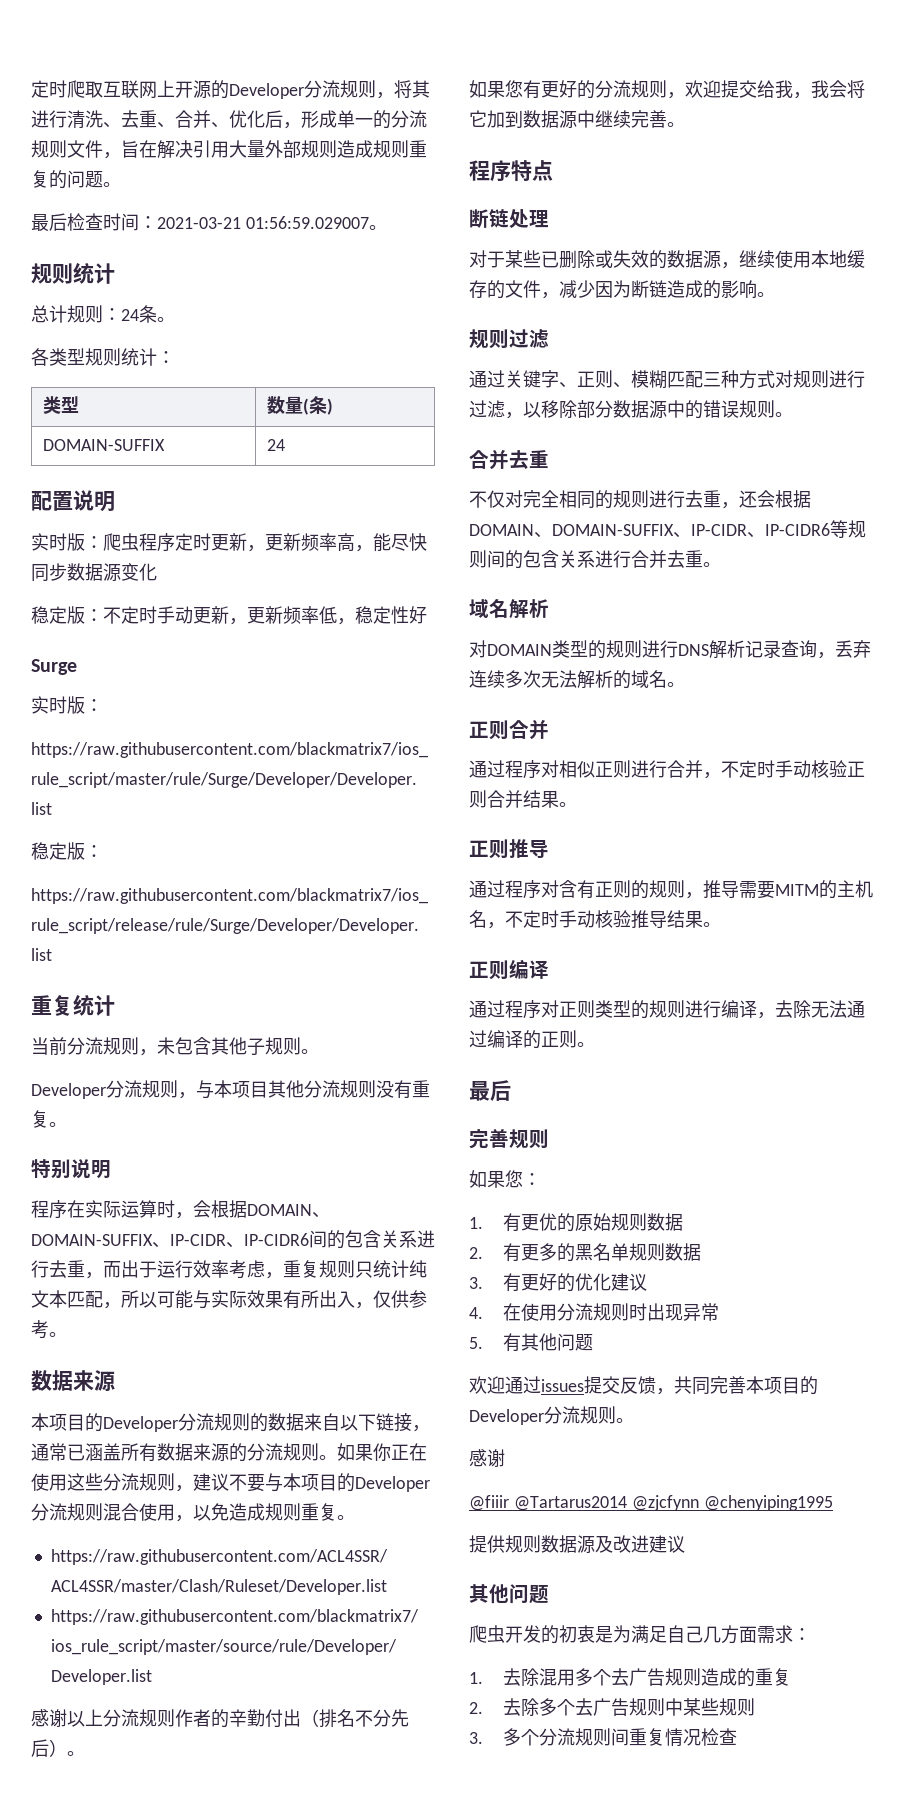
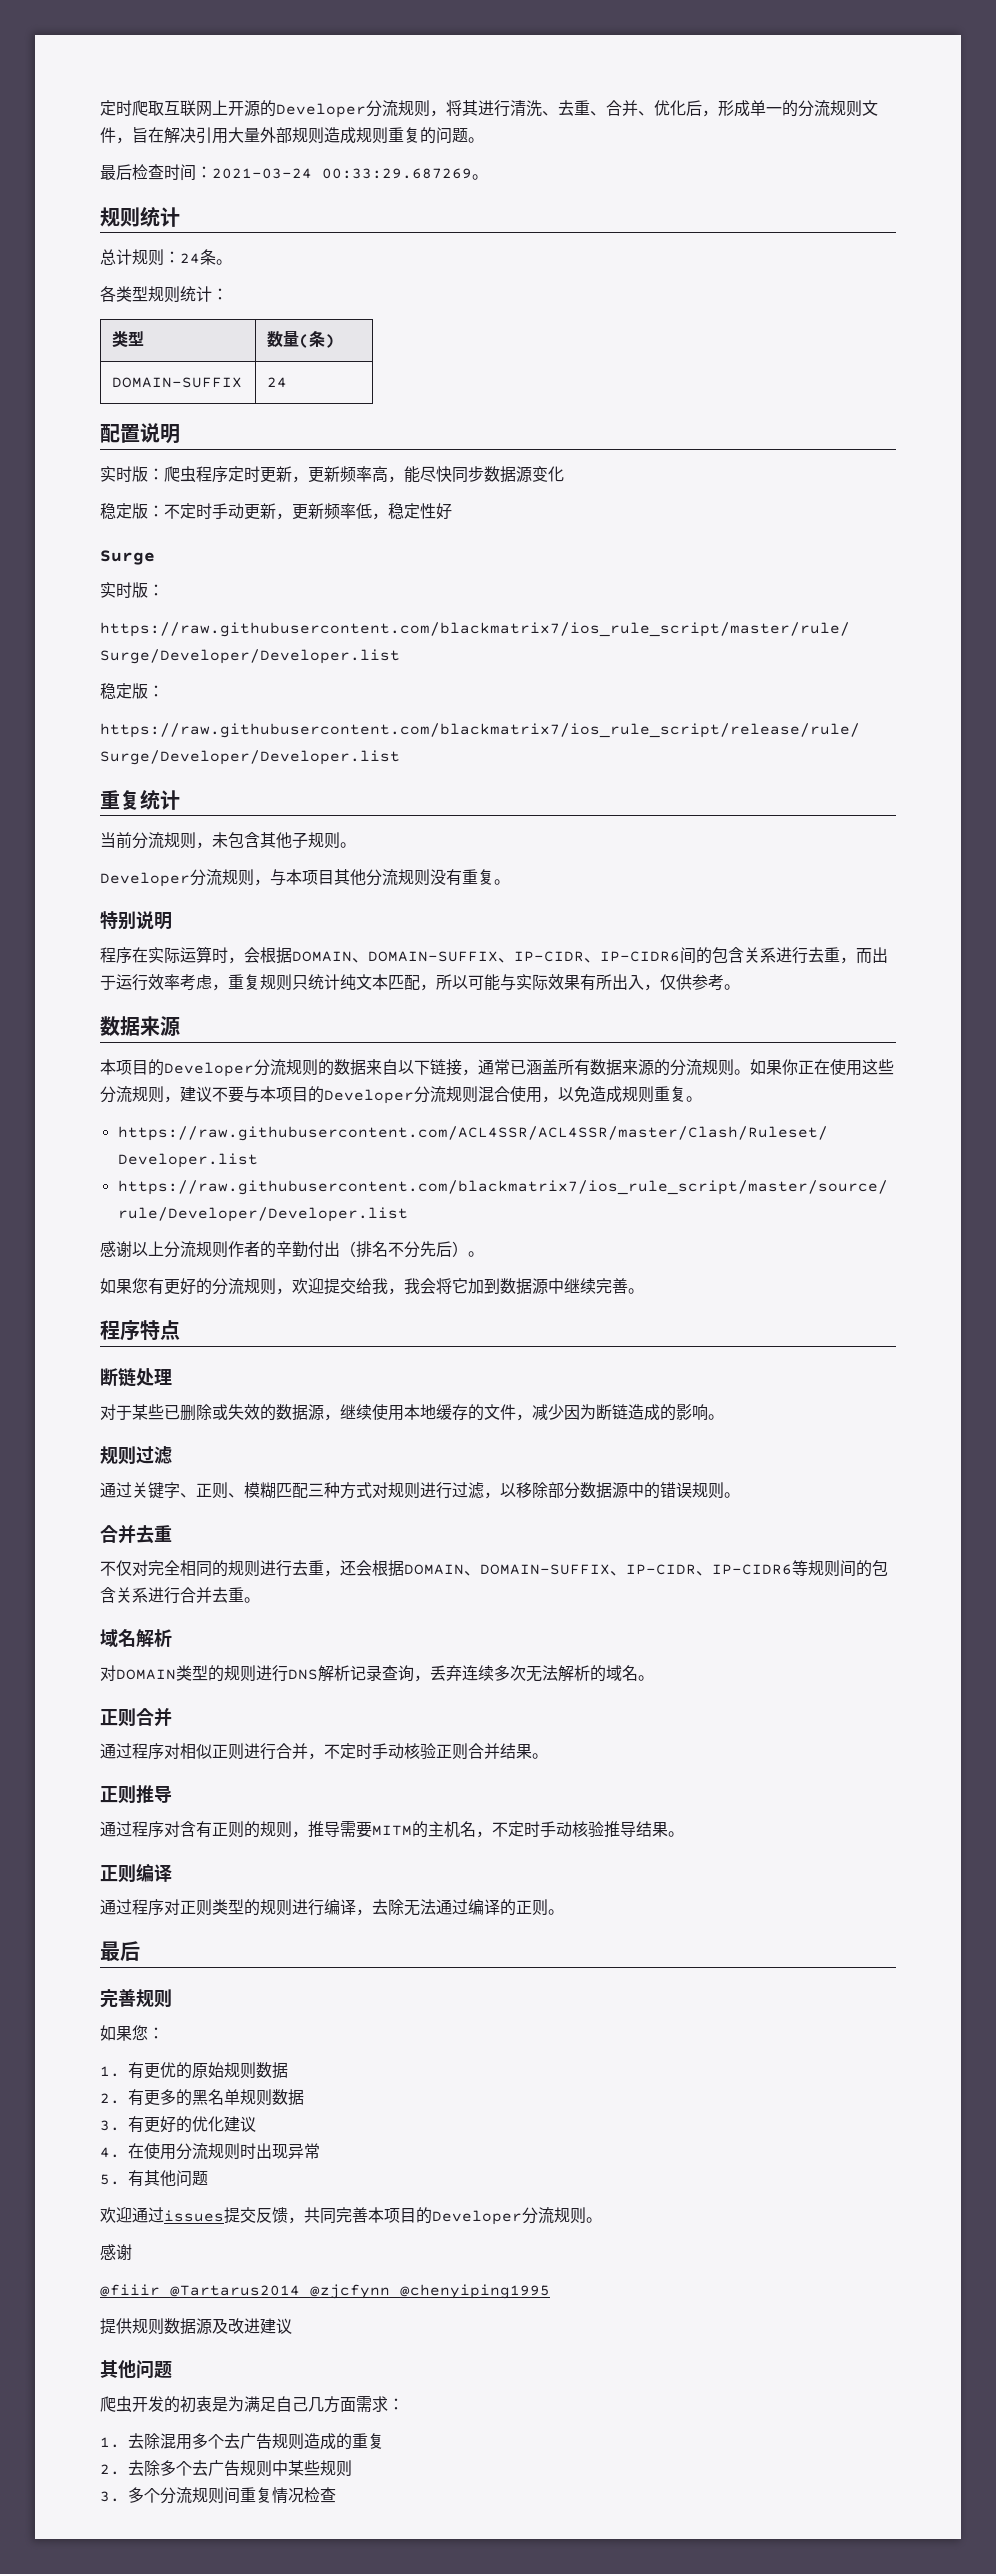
[157,216,369,229] 2021-03-21 01:56:59.029007 -> [212,168,472,179] 2021-03-24 00:33:29.687269

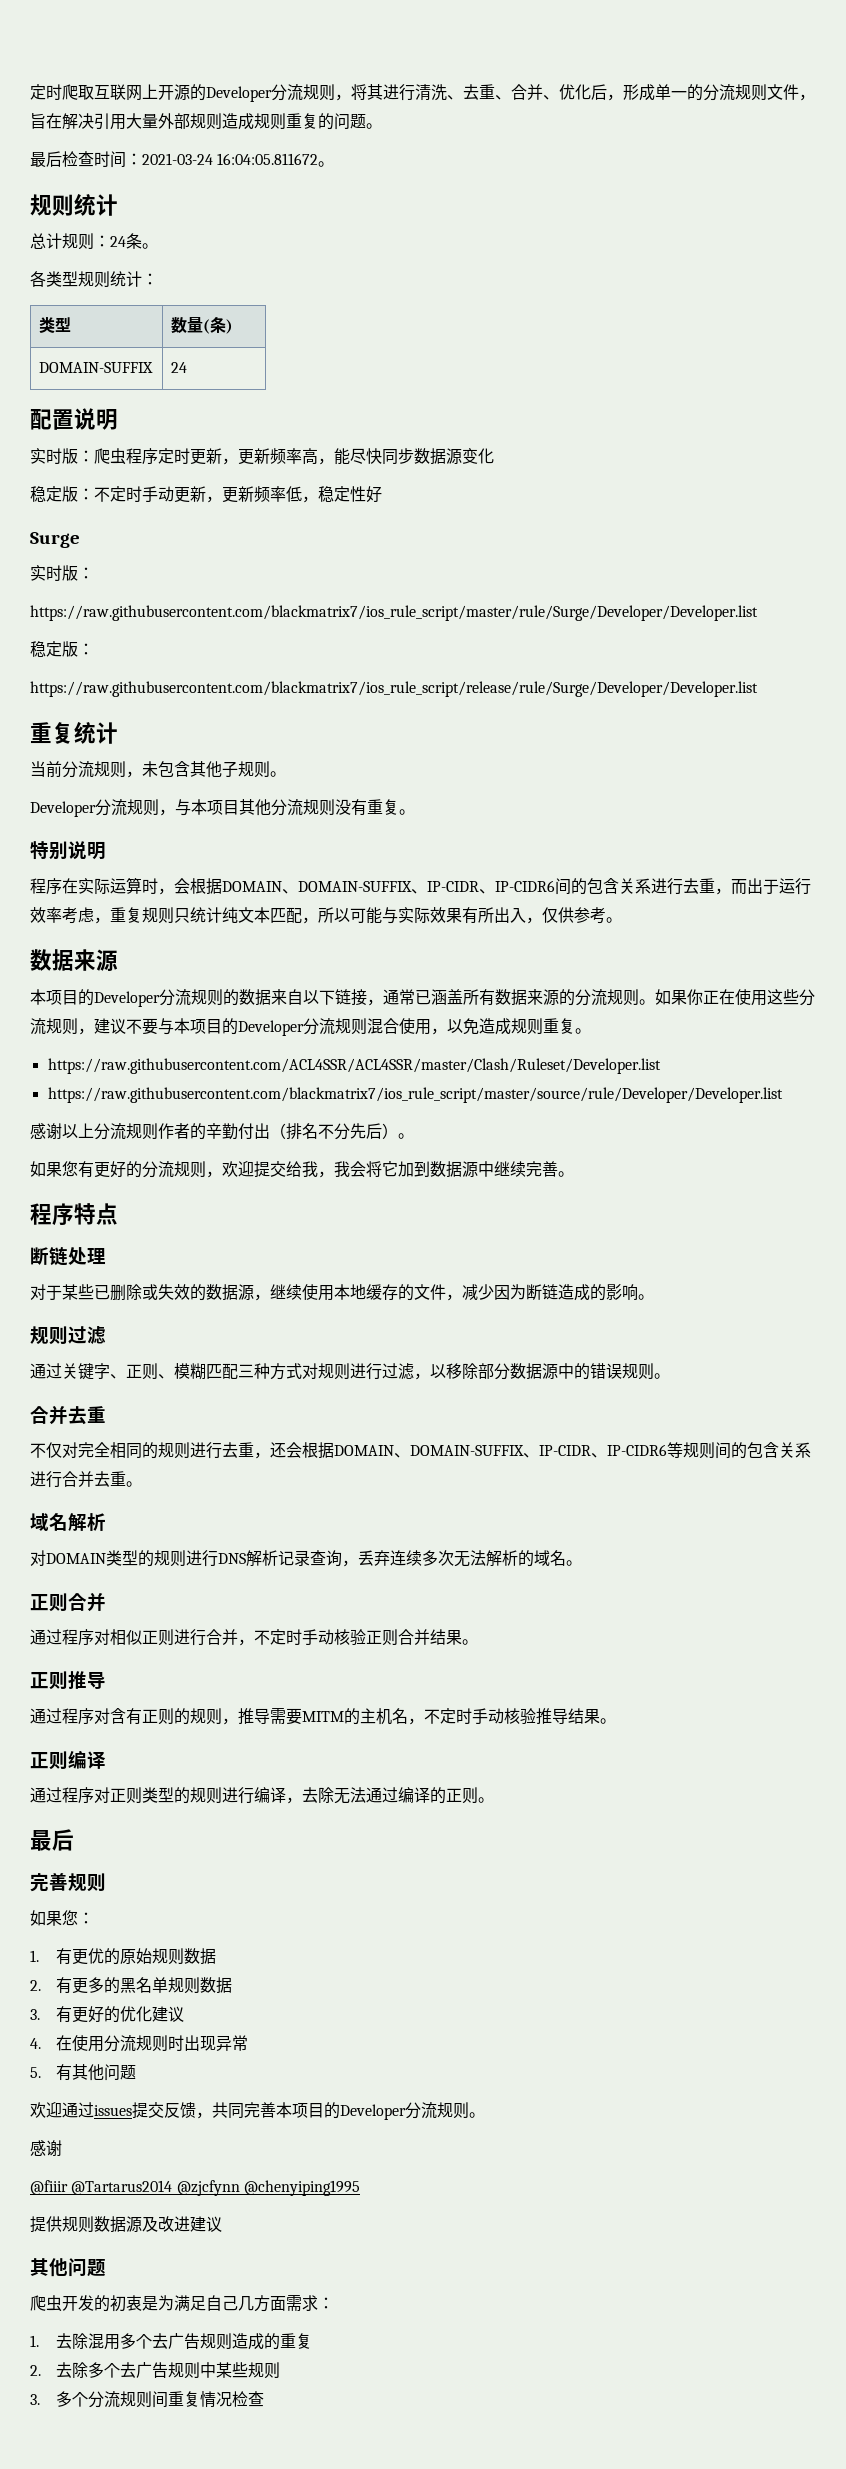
[322,168,472,179] 00:33:29.687269 -> [217,153,319,165] 16:04:05.811672

